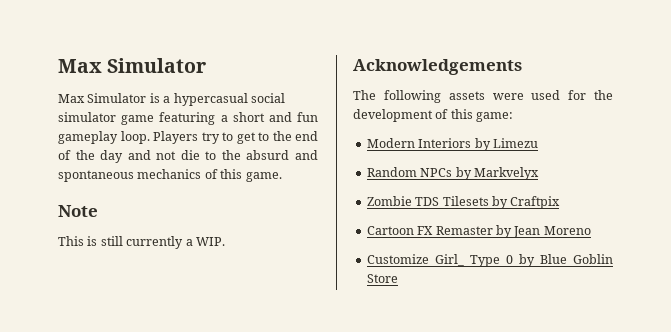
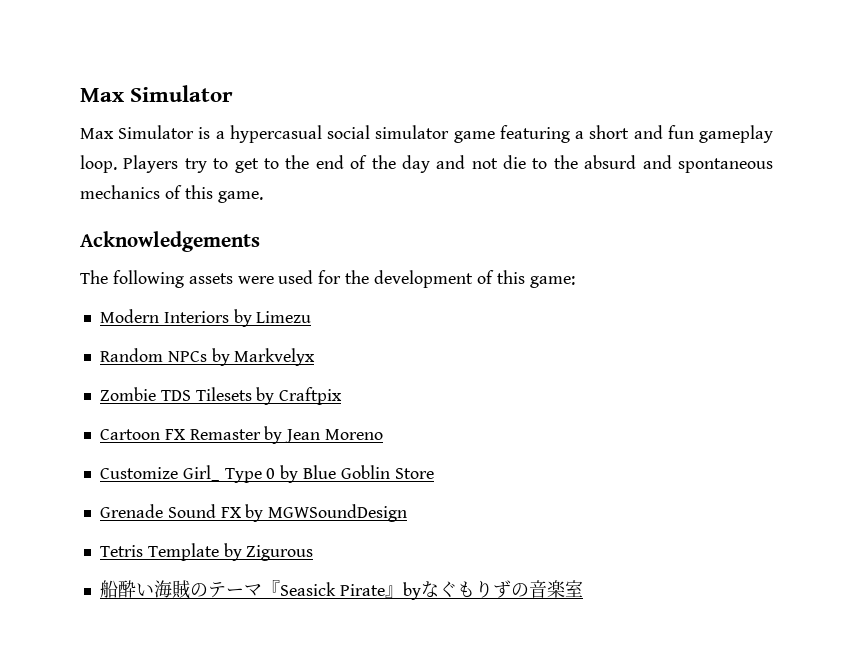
[58,205,98,217] [58,236,225,249] // Note // This is still currently a WIP. -> (263, 197) none
(398, 278) none -> [99,504,408,522] [99,543,314,561] [99,580,583,600] // Grenade Sound FX by MGWSoundDesign // Tetris Template by Zigurous // 船酔い海賊のテーマ『Seasick Pirate』byなぐもりずの音楽室

